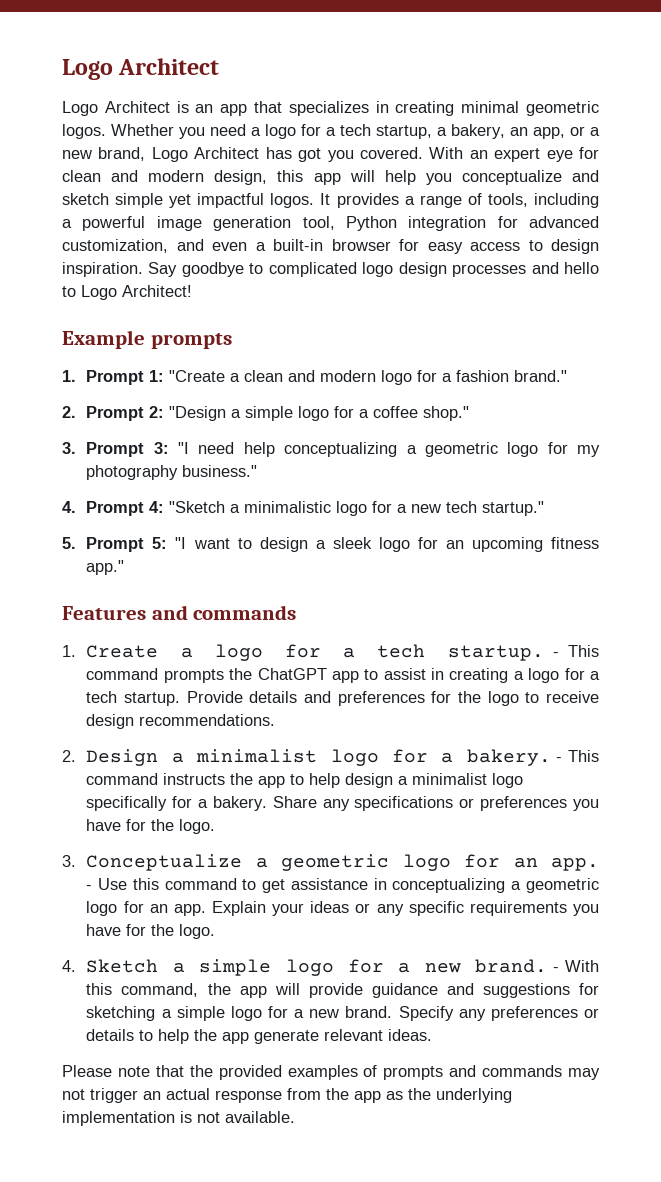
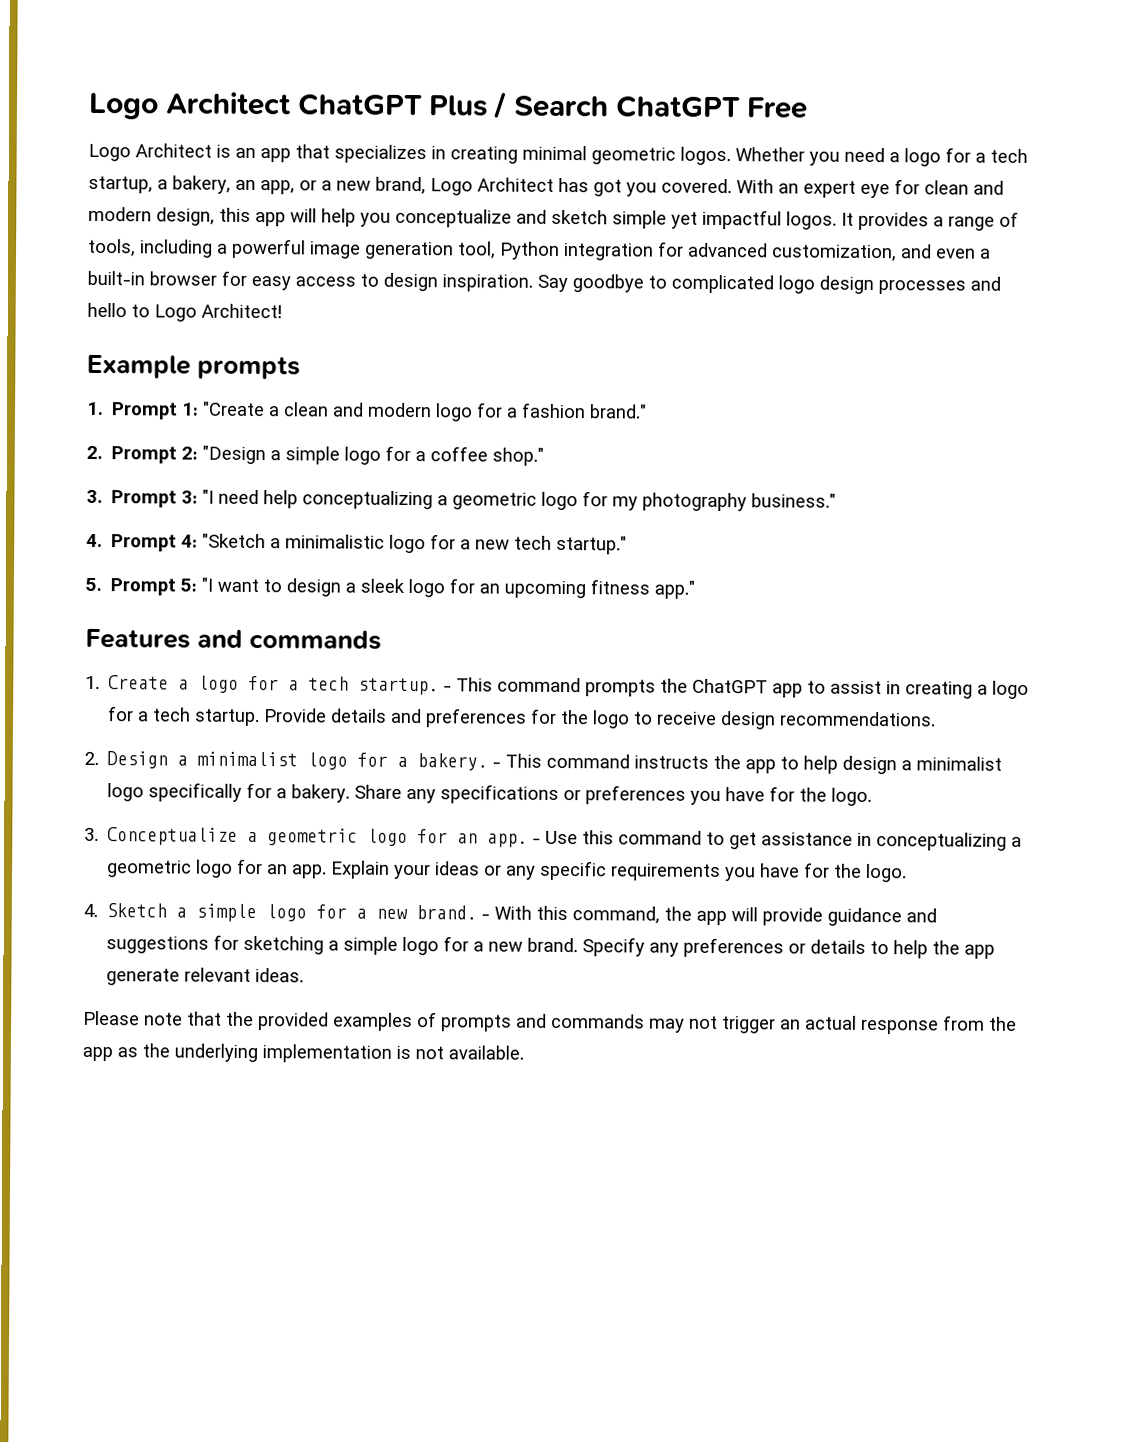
[62,58,220,80] Logo Architect -> [88,91,808,120] Logo Architect ChatGPT Plus / Search ChatGPT Free

